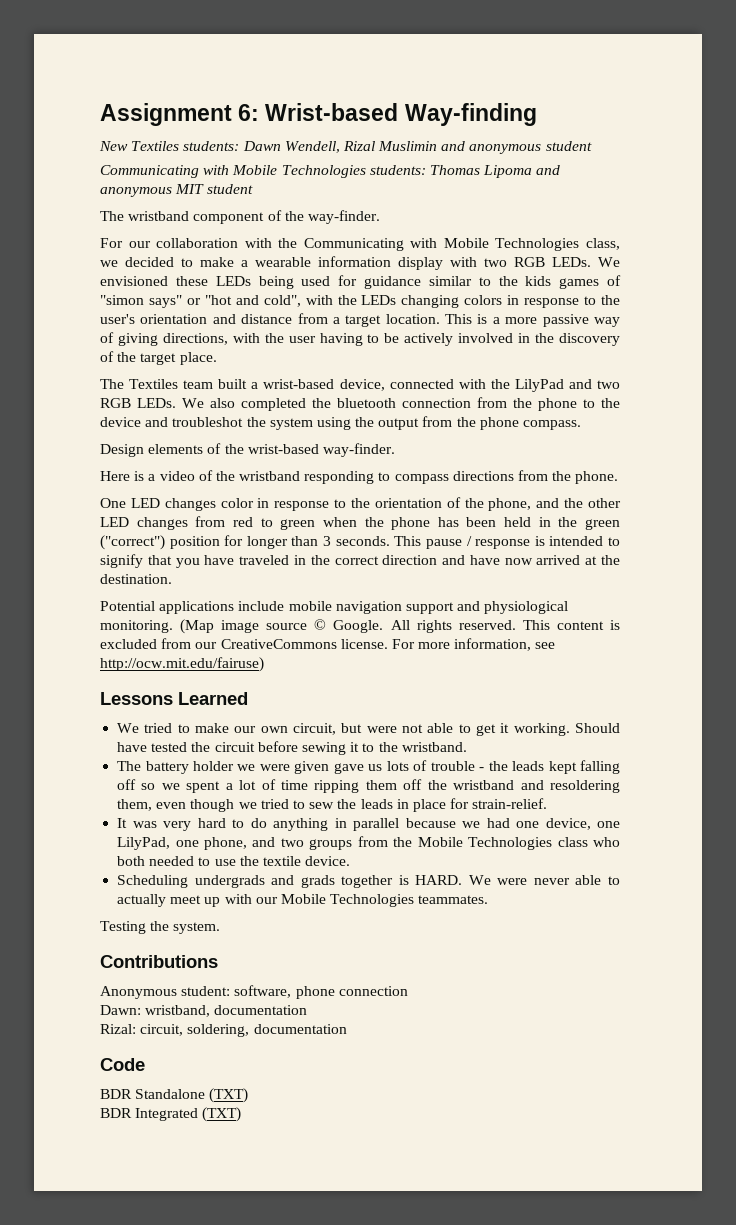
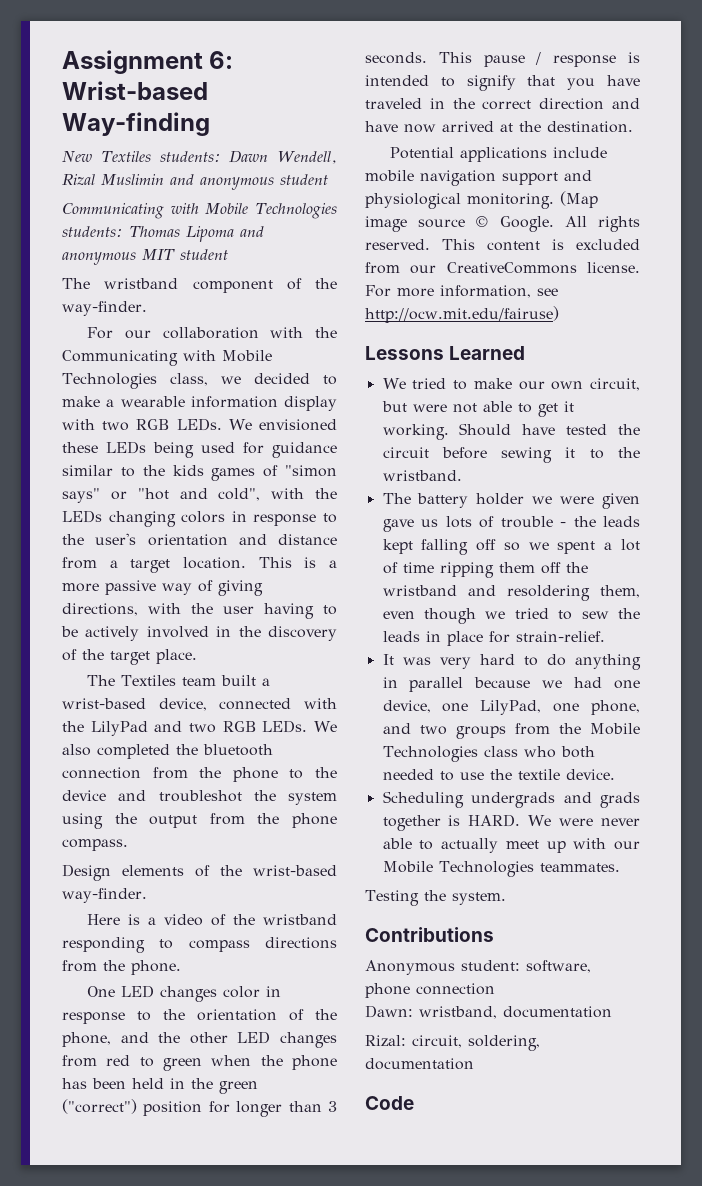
[100,1088,249,1103] [100,1107,242,1122] // BDR Standalone (TXT) // BDR Integrated (TXT) -> (414, 1103) none

